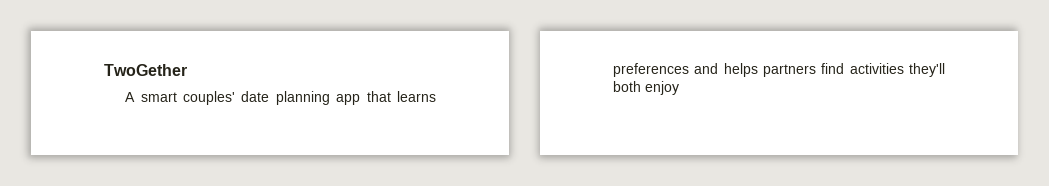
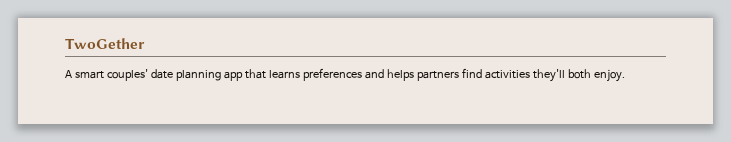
[645,81,679,95] enjoy -> [593,69,625,82] enjoy.

